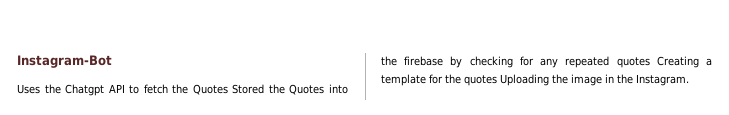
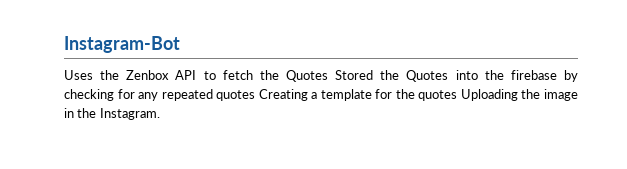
[65,84,105,96] Chatgpt -> [126,70,170,80] Zenbox

